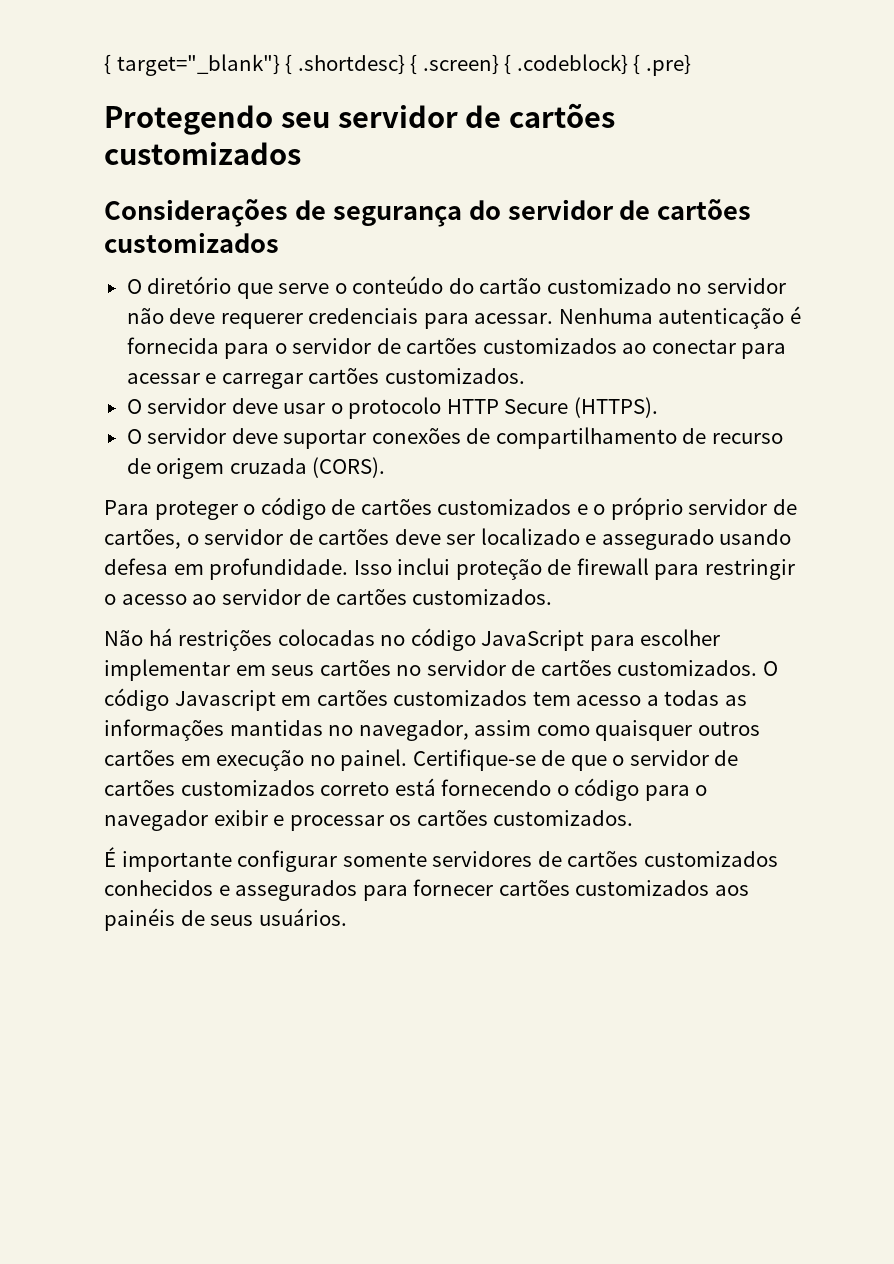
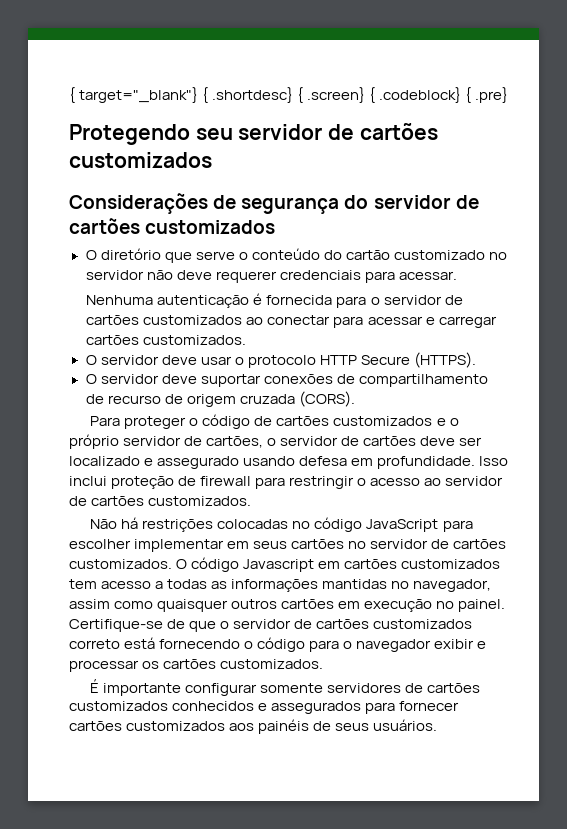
(554, 318) none -> (457, 275) //

